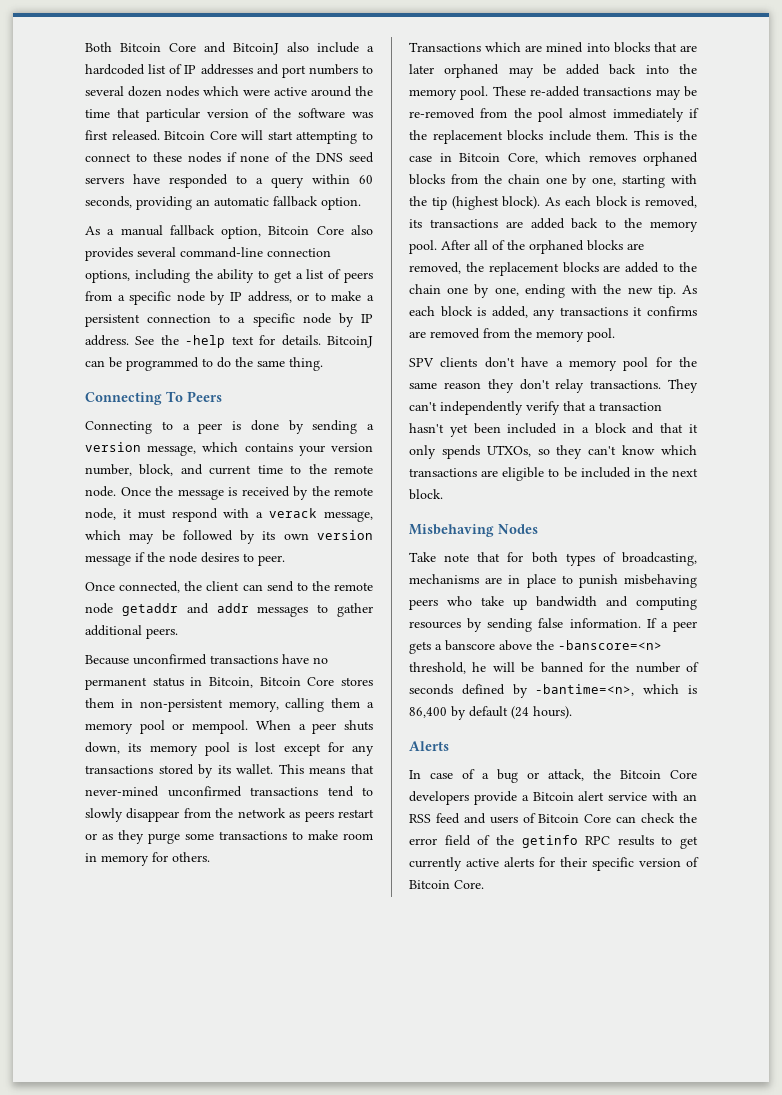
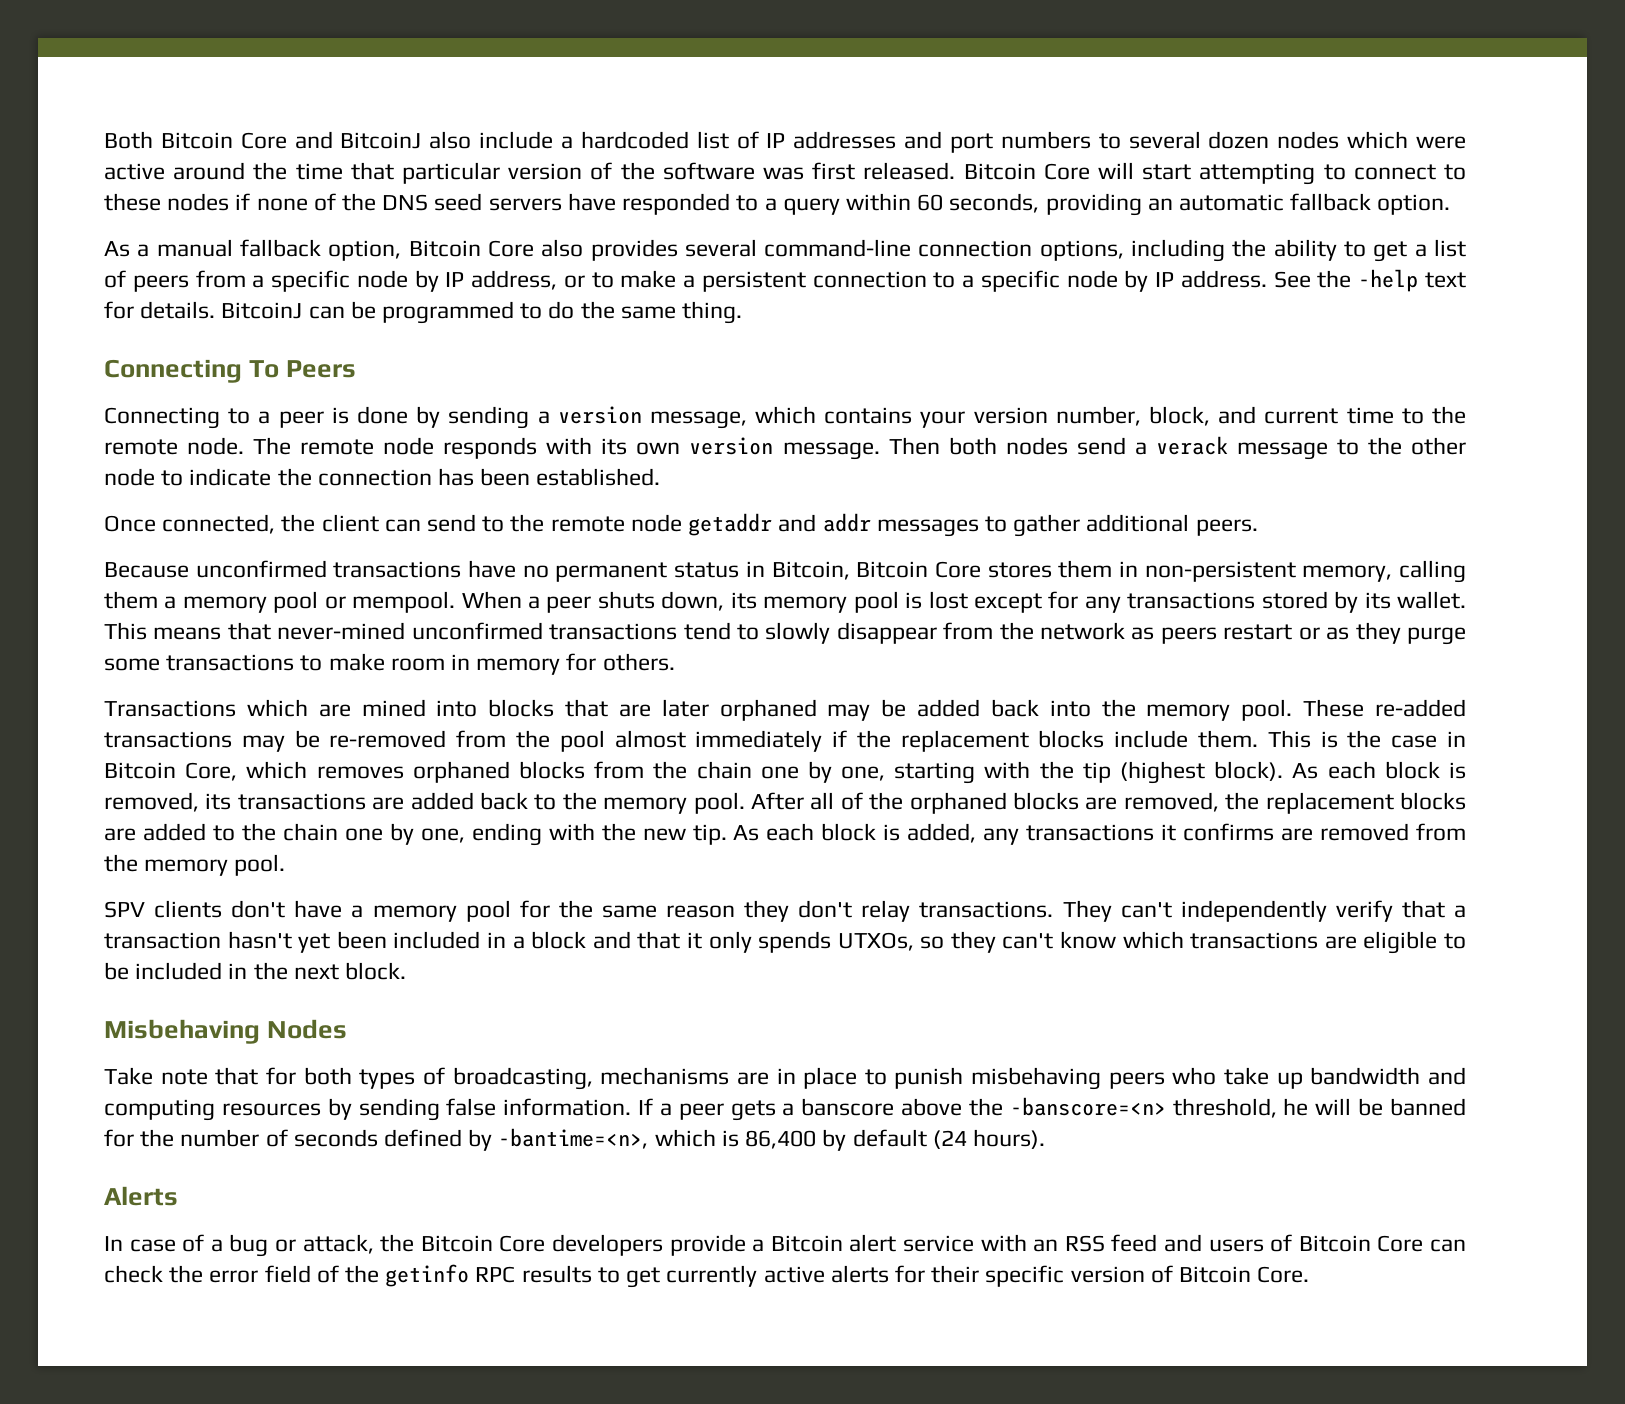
[120,486,373,500] [85,508,373,522] [85,530,373,544] [85,552,285,566] Once the message is received by the remote node, it must respond with a verack message, which may be followed by its own version message if the node desires to peer. -> [253,436,1466,460] [104,468,661,486] The remote node responds with its own version message. Then both nodes send a verack message to the other node to indicate the connection has been established.

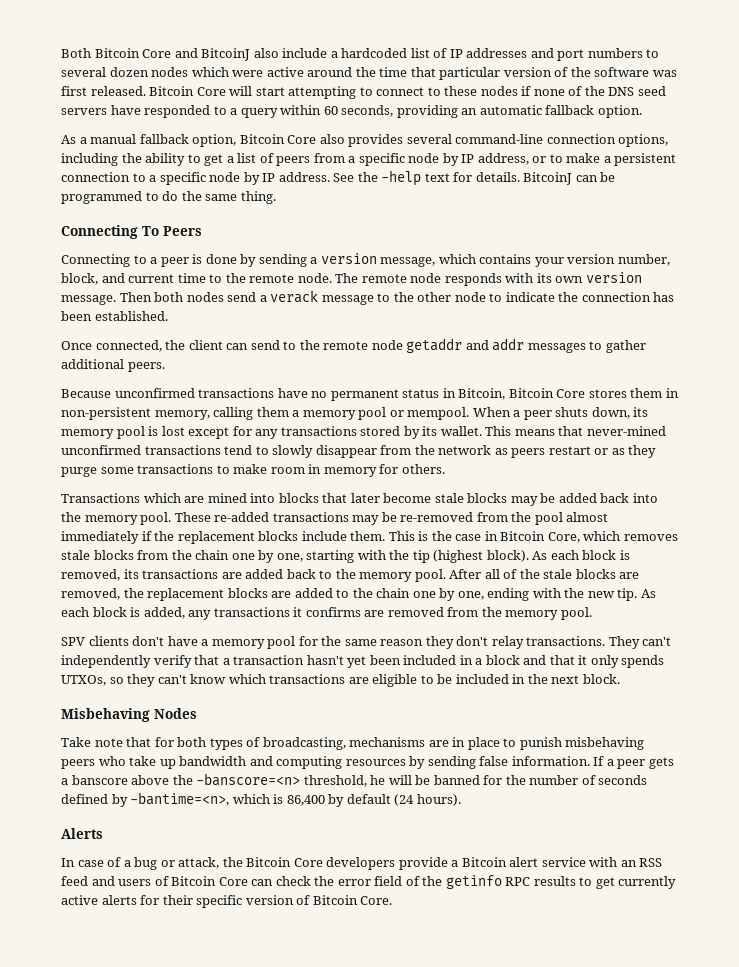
[618,699,817,721] are later orphaned -> [350,493,508,503] later become stale blocks
[412,761,510,783] orphaned -> [61,550,90,560] stale
[909,792,1007,814] orphaned -> [543,569,573,579] stale

